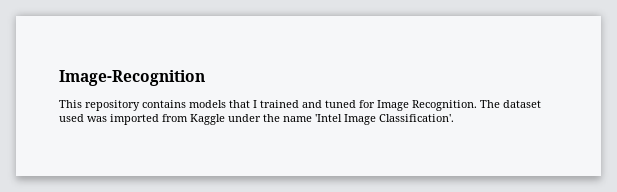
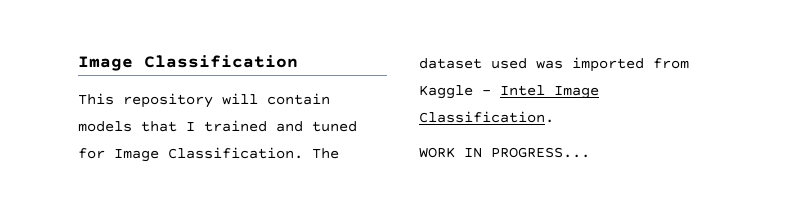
[59,70,205,86] Image-Recognition -> [78,55,298,71] Image Classification
[142,100,186,108] contains -> [222,93,330,105] will contain
[412,100,477,111] Recognition. -> [168,147,303,159] Classification.
[228,114,454,125] under the name 'Intel Image Classification'. -> [482,85,599,99] [419,111,554,123] [419,147,590,158] - Intel Image Classification. // WORK IN PROGRESS...

